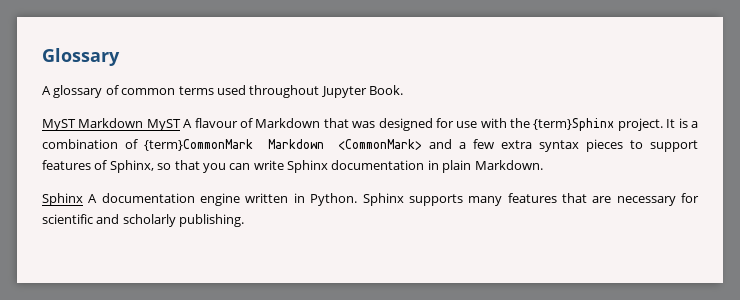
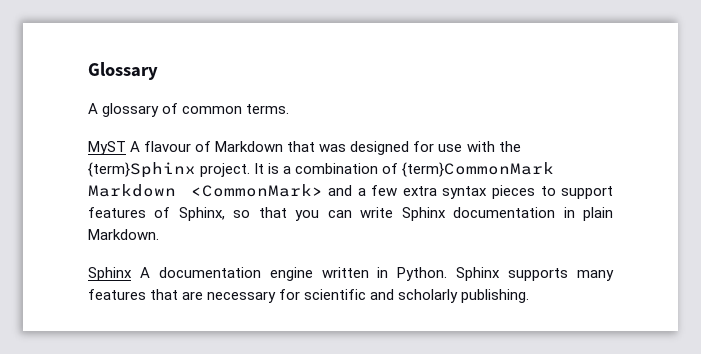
[178,85,403,98] [42,118,181,131] terms used throughout Jupyter Book. // MyST Markdown MyST -> [246,104,290,114] [88,141,126,155] terms. // MyST

